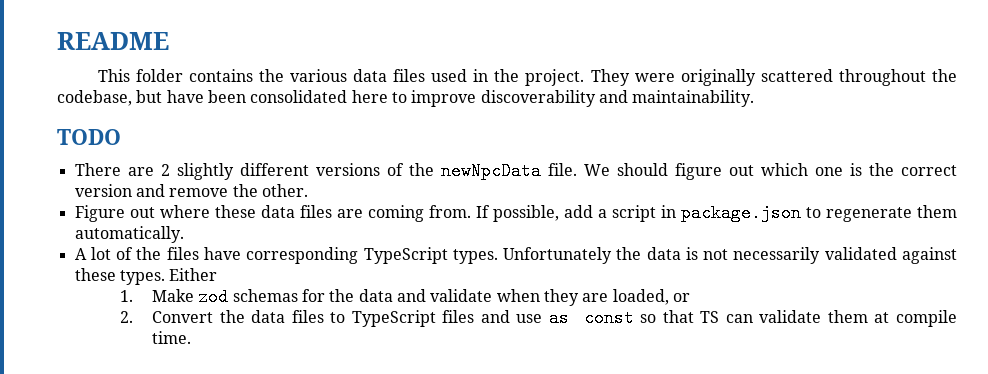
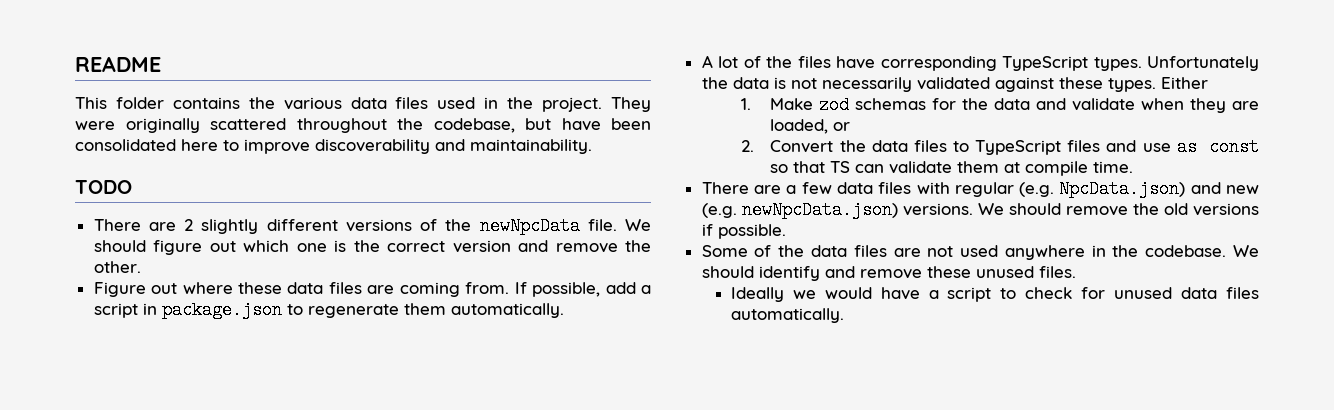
(192, 337) none -> [701,180,1259,198] [701,201,1259,219] [701,224,786,239] [701,245,1259,260] [701,266,1076,281] [730,287,1259,302] [730,308,844,323] // There are a few data files with regular (e.g. NpcData.json) and new (e.g. newNpcData.json) versions. We should remove the old versions if possible. // Some of the data files are not used anywhere in the codebase. We should identify and remove these unused files. // Ideally we would have a script to check for unused data files automatically.

